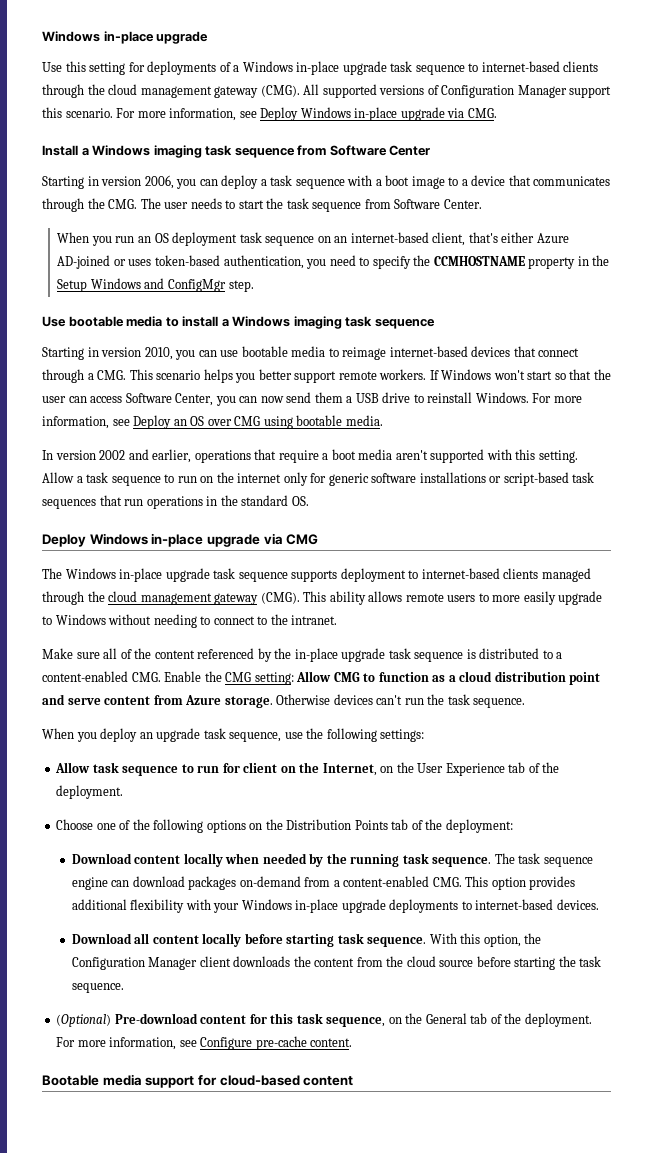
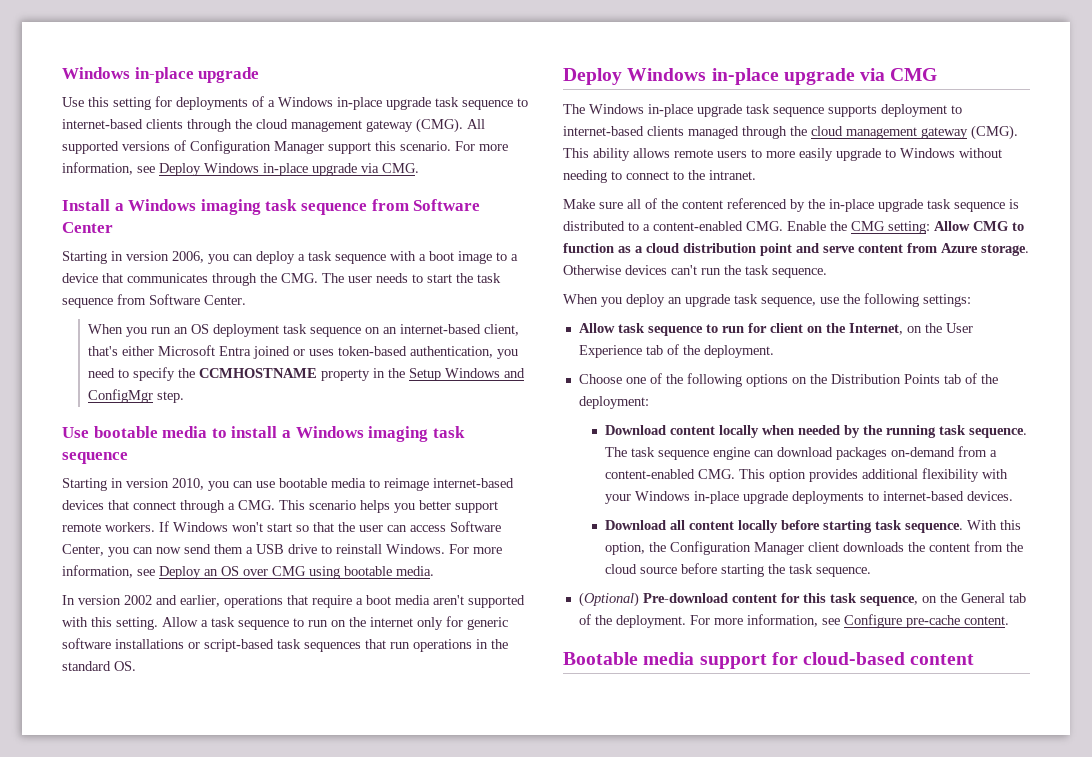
[536,233,569,244] [57,255,111,269] Azure AD-joined -> [157,345,290,359] Microsoft Entra joined

